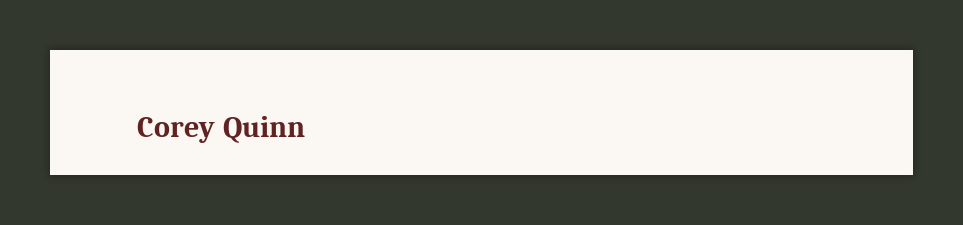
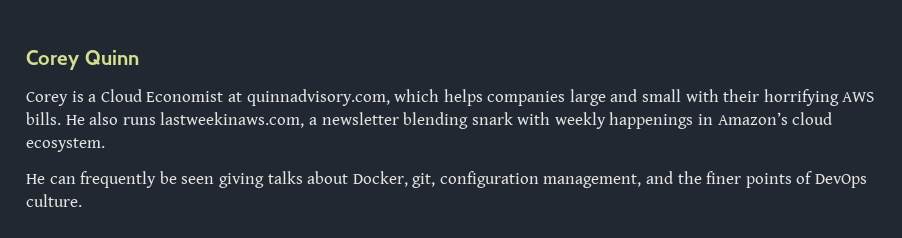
(306, 129) none -> [26,89,875,106] [26,112,833,129] [26,138,105,152] [26,171,868,188] [26,194,82,207] // Corey is a Cloud Economist at quinnadvisory.com, which helps companies large and small with their horrifying AWS bills. He also runs lastweekinaws.com, a newsletter blending snark with weekly happenings in Amazon’s cloud ecosystem. // He can frequently be seen giving talks about Docker, git, configuration management, and the finer points of DevOps culture.

